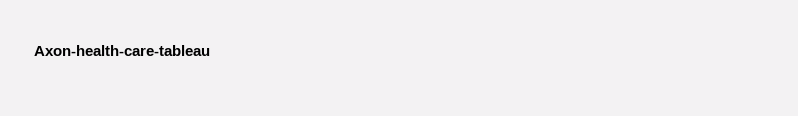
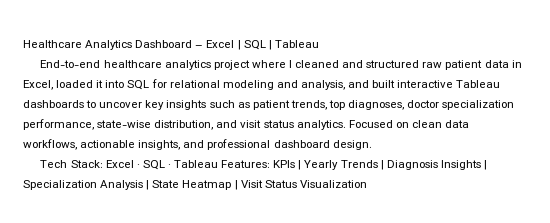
[34,45,210,56] Axon-health-care-tableau -> [23,40,319,50] [40,60,522,70] [23,79,501,90] [23,100,515,110] [23,119,470,130] [23,139,372,150] [40,160,487,170] [23,180,367,190] Healthcare Analytics Dashboard – Excel | SQL | Tableau // End-to-end healthcare analytics project where I cleaned and structured raw patient data in Excel, loaded it into SQL for relational modeling and analysis, and built interactive Tableau dashboards to uncover key insights such as patient trends, top diagnoses, doctor specialization performance, state-wise distribution, and visit status analytics. Focused on clean data workflows, actionable insights, and professional dashboard design. // Tech Stack: Excel · SQL · Tableau Features: KPIs | Yearly Trends | Diagnosis Insights | Specialization Analysis | State Heatmap | Visit Status Visualization

